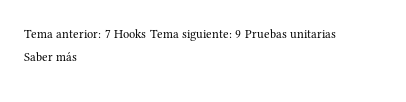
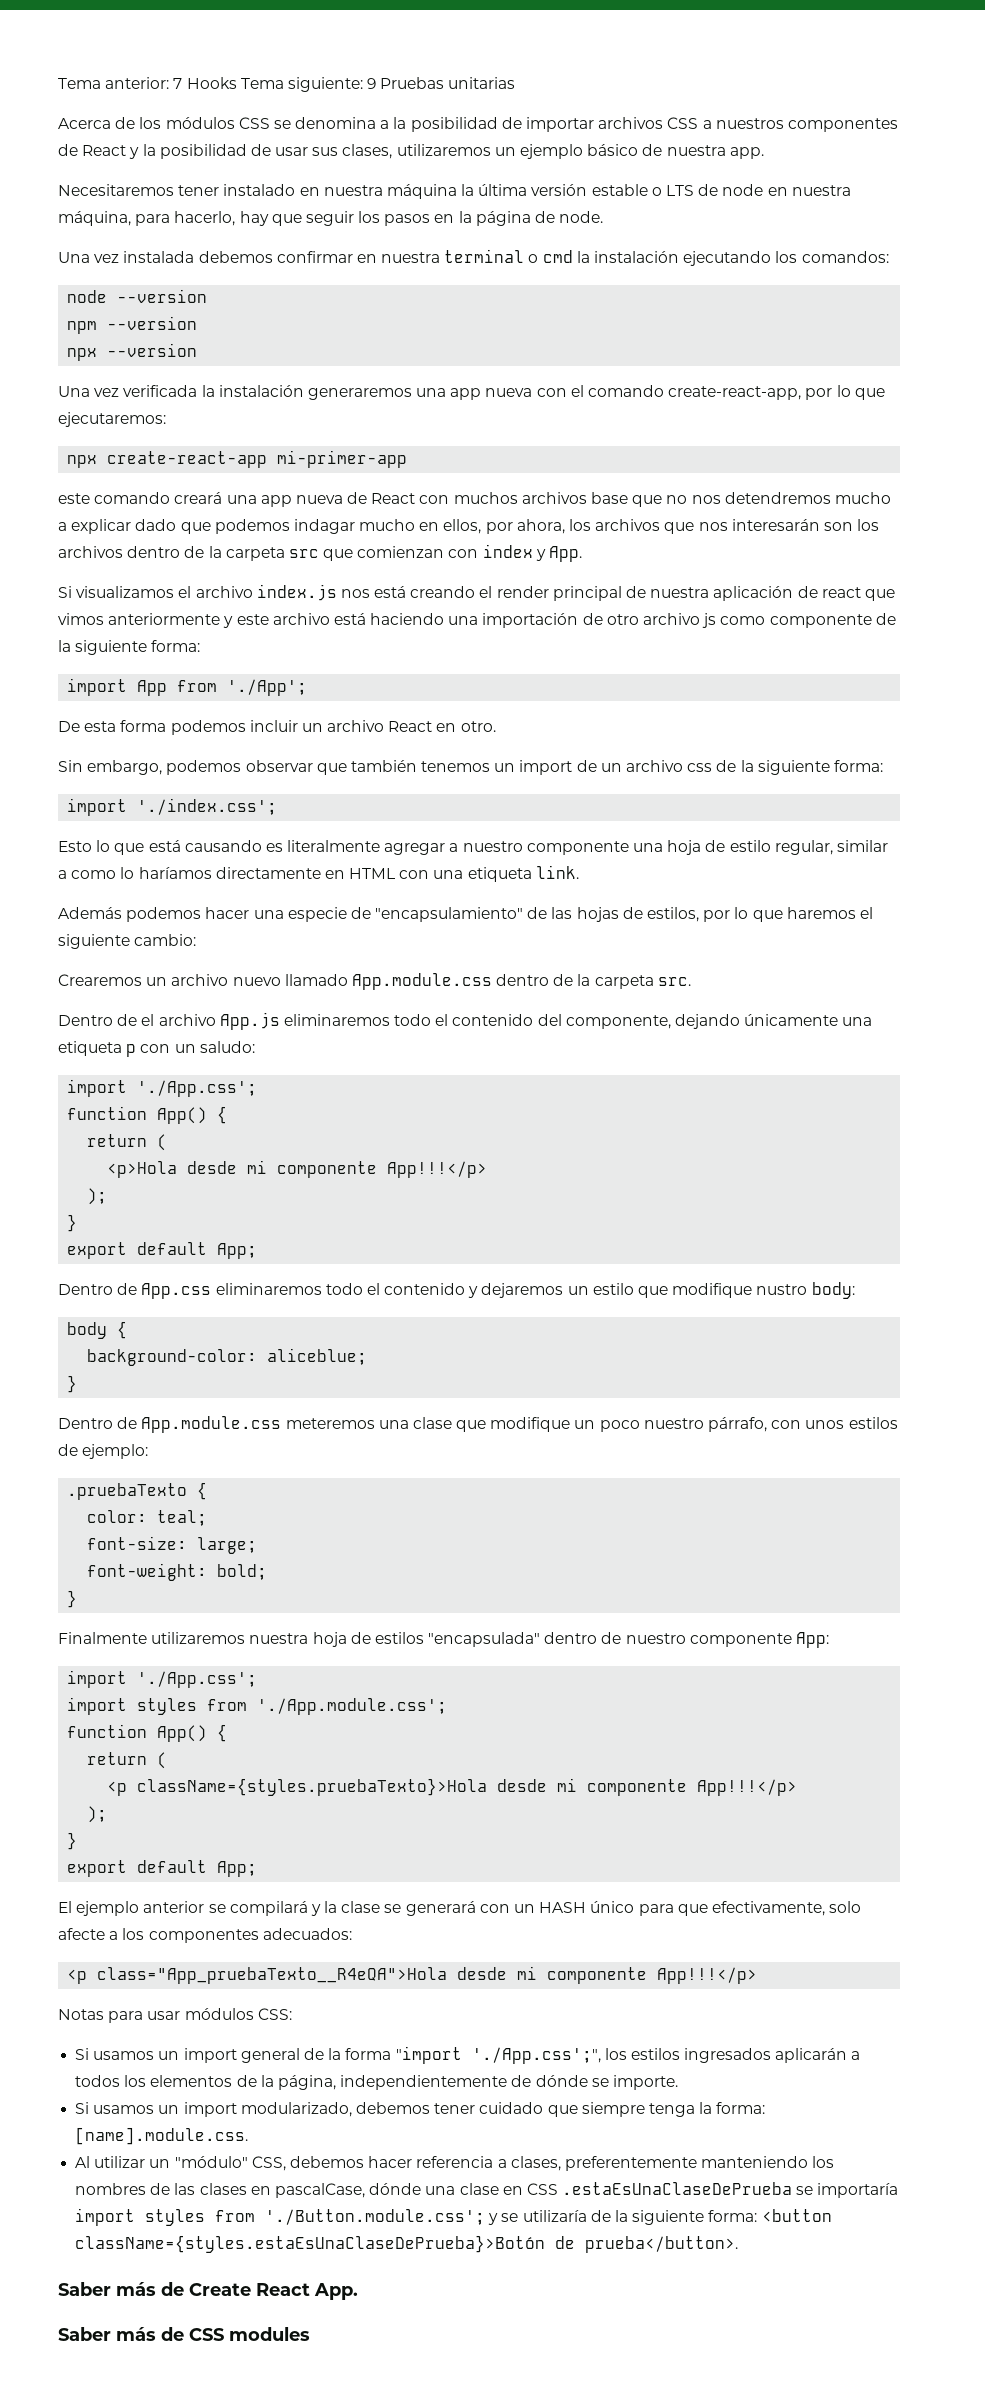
[24,52,78,62] Saber más -> [58,117,898,132] [58,144,764,159] [58,184,851,199] [58,211,604,226] [58,249,889,266] [67,289,208,303] [67,316,198,334] [67,343,198,361] [58,385,885,400] [58,412,166,427] [67,450,408,468] [58,492,891,507] [58,519,880,534] [58,544,583,562] [58,584,895,601] [58,613,896,628] [58,640,201,655] [67,678,308,696] [58,720,496,735] [58,760,883,775] [67,798,278,816] [58,840,888,855] [58,865,579,882] [58,907,873,922] [58,934,197,949] [58,973,691,990] [58,1012,873,1030] [58,1041,255,1057] [67,1079,258,1097] [67,1106,228,1124] [87,1134,168,1151] [107,1160,488,1178] [87,1188,108,1205] [67,1214,78,1232] [67,1242,258,1259] [58,1282,855,1299] [67,1321,128,1339] [87,1348,368,1366] [67,1375,78,1393] [58,1416,898,1433] [58,1444,149,1459] [67,1482,208,1500] [87,1510,208,1526] [87,1536,258,1554] [87,1563,268,1581] [67,1590,78,1608] [58,1632,830,1648] [67,1670,258,1688] [67,1697,448,1715] [67,1724,228,1742] [87,1752,168,1769] [107,1778,798,1796] [87,1806,108,1823] [67,1832,78,1850] [67,1860,258,1877] [58,1901,862,1916] [58,1928,352,1943] [67,1966,758,1984] [58,2008,292,2023] [75,2046,861,2064] [75,2075,678,2090] [75,2102,766,2117] [75,2127,249,2145] [75,2156,835,2171] [75,2182,899,2198] [75,2208,832,2226] [75,2235,739,2253] [58,2282,358,2300] [58,2327,310,2341] Acerca de los módulos CSS se denomina a la posibilidad de importar archivos CSS a nuestros componentes de React y la posibilidad de usar sus clases, utilizaremos un ejemplo básico de nuestra app. // Necesitaremos tener instalado en nuestra máquina la última versión estable o LTS de node en nuestra máquina, para hacerlo, hay que seguir los pasos en la página de node. // Una vez instalada debemos confirmar en nuestra terminal o cmd la instalación ejecutando los comandos: // node --version // npm --version // npx --version // Una vez verificada la instalación generaremos una app nueva con el comando create-react-app, por lo que ejecutaremos: // npx create-react-app mi-primer-app // este comando creará una app nueva de React con muchos archivos base que no nos detendremos mucho a explicar dado que podemos indagar mucho en ellos, por ahora, los archivos que nos interesarán son los archivos dentro de la carpeta src que comienzan con index y App. // Si visualizamos el archivo index.js nos está creando el render principal de nuestra aplicación de react que vimos anteriormente y este archivo está haciendo una importación de otro archivo js como componente de la siguiente forma: // import App from './App'; // De esta forma podemos incluir un archivo React en otro. // Sin embargo, podemos observar que también tenemos un import de un archivo css de la siguiente forma: // import './index.css'; // Esto lo que está causando es literalmente agregar a nuestro componente una hoja de estilo regular, similar a como lo haríamos directamente en HTML con una etiqueta link. // Además podemos hacer una especie de "encapsulamiento" de las hojas de estilos, por lo que haremos el siguiente cambio: // Crearemos un archivo nuevo llamado App.module.css dentro de la carpeta src. // Dentro de el archivo App.js eliminaremos todo el contenido del componente, dejando únicamente una etiqueta p con un saludo: // import './App.css'; // function App() { // return ( // <p>Hola desde mi componente App!!!</p> // ); // } // export default App; // Dentro de App.css eliminaremos todo el contenido y dejaremos un estilo que modifique nustro body: // body { // background-color: aliceblue; // } // Dentro de App.module.css meteremos una clase que modifique un poco nuestro párrafo, con unos estilos de ejemplo: // .pruebaTexto { // color: teal; // font-size: large; // font-weight: bold; // } // Finalmente utilizaremos nuestra hoja de estilos "encapsulada" dentro de nuestro componente App: // import './App.css'; // import styles from './App.module.css'; // function App() { // return ( // <p className={styles.pruebaTexto}>Hola desde mi componente App!!!</p> // ); // } // export default App; // El ejemplo anterior se compilará y la clase se generará con un HASH único para que efectivamente, solo afecte a los componentes adecuados: // <p class="App_pruebaTexto__R4eQA">Hola desde mi componente App!!!</p> // Notas para usar módulos CSS: // Si usamos un import general de la forma "import './App.css';", los estilos ingresados aplicarán a todos los elementos de la página, independientemente de dónde se importe. // Si usamos un import modularizado, debemos tener cuidado que siempre tenga la forma: [name].module.css. // Al utilizar un "módulo" CSS, debemos hacer referencia a clases, preferentemente manteniendo los nombres de las clases en pascalCase, dónde una clase en CSS .estaEsUnaClaseDePrueba se importaría import styles from './Button.module.css'; y se utilizaría de la siguiente forma: <button className={styles.estaEsUnaClaseDePrueba}>Botón de prueba</button>. // Saber más de Create React App. // Saber más de CSS modules

